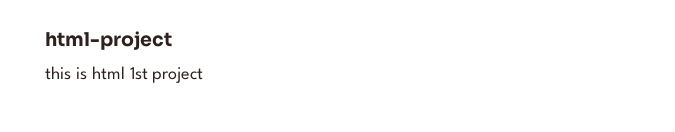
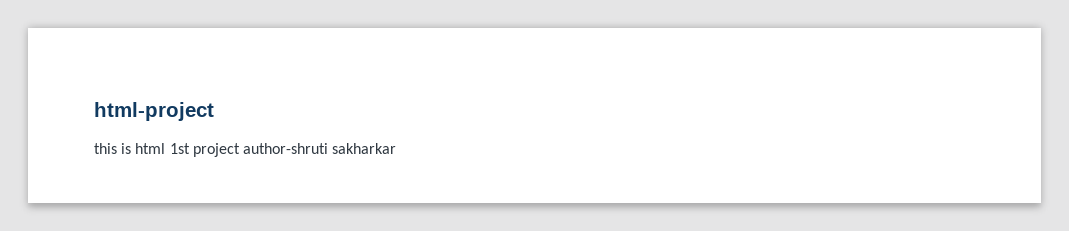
(204, 75) none -> [242,143,397,154] author-shruti sakharkar

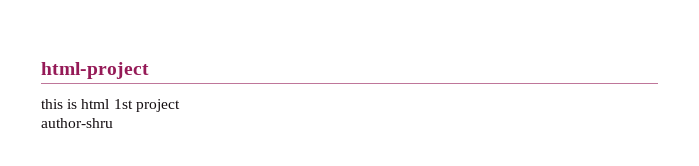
[242,143,397,154] author-shruti sakharkar -> [41,118,113,128] // author-shru

